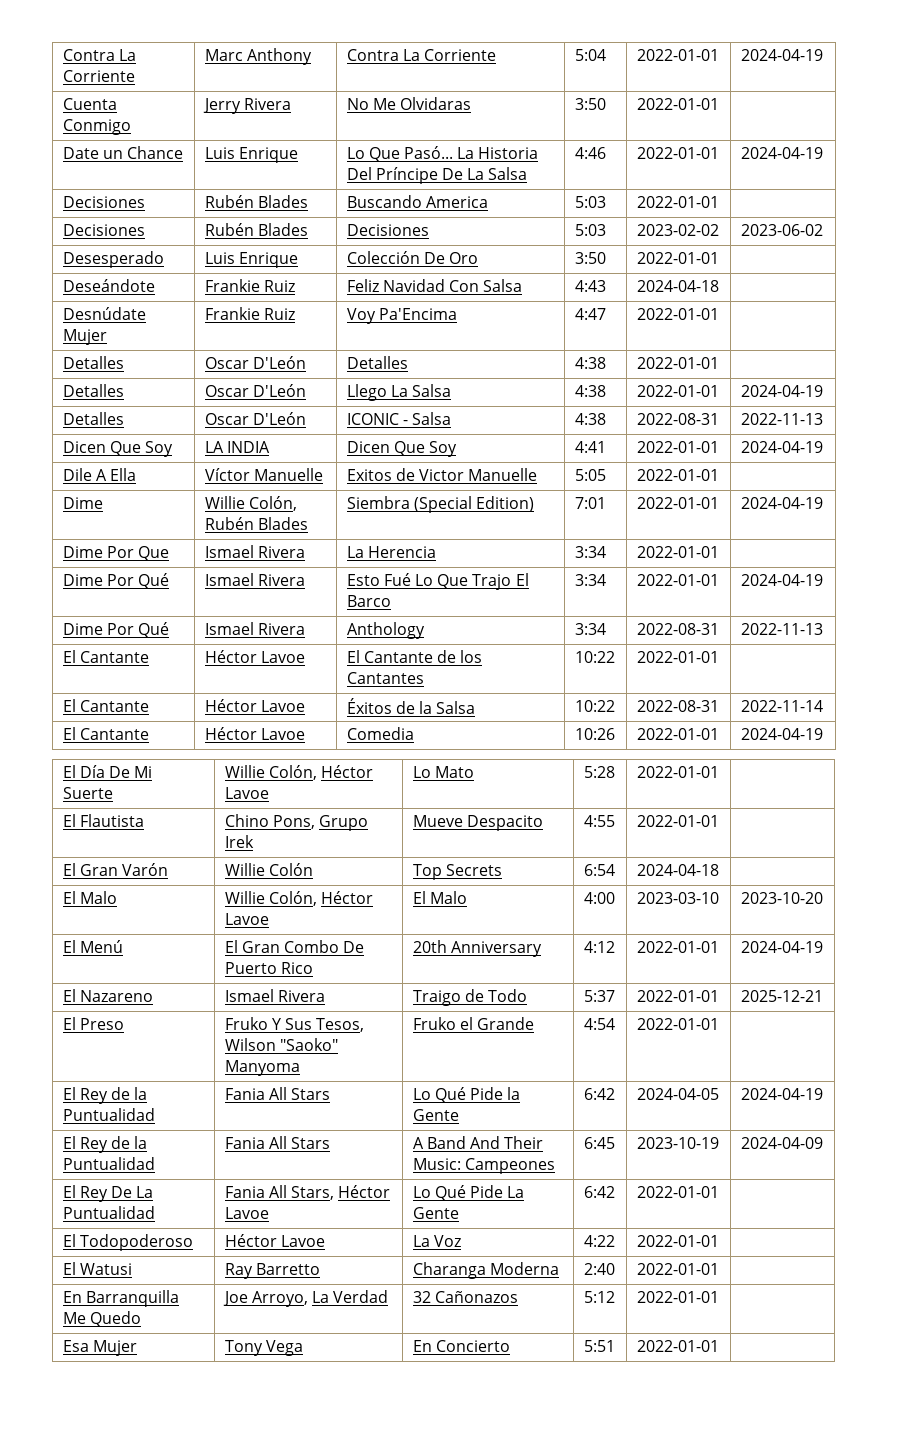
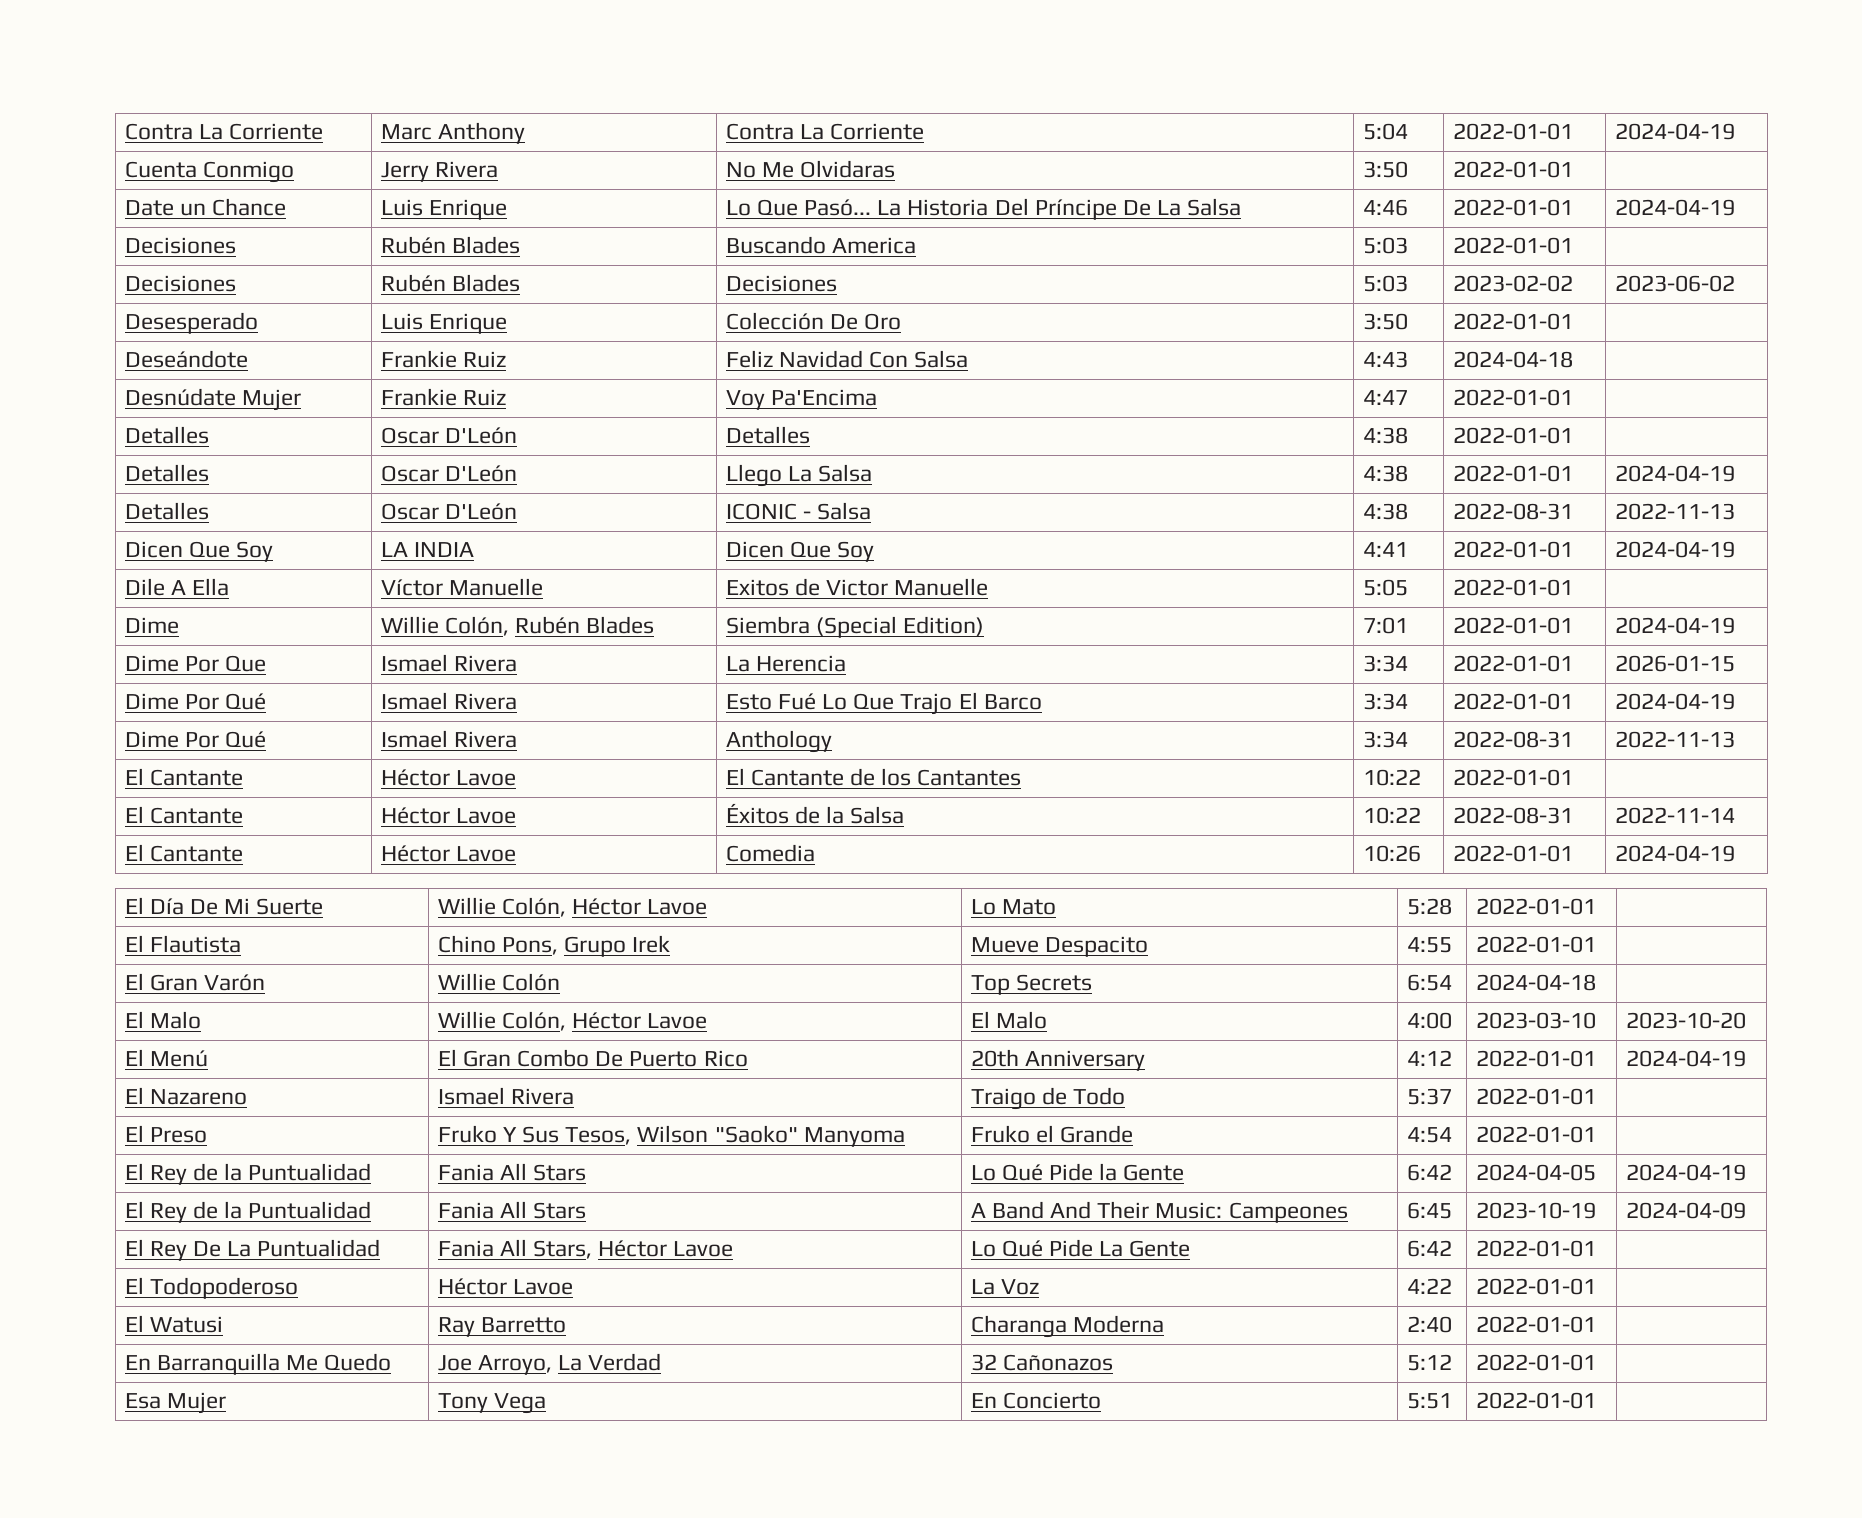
(719, 552) none -> [1614,655,1735,672] 2026-01-15
[740,990,823,1002] 2025-12-21 -> (1596, 1096) none

